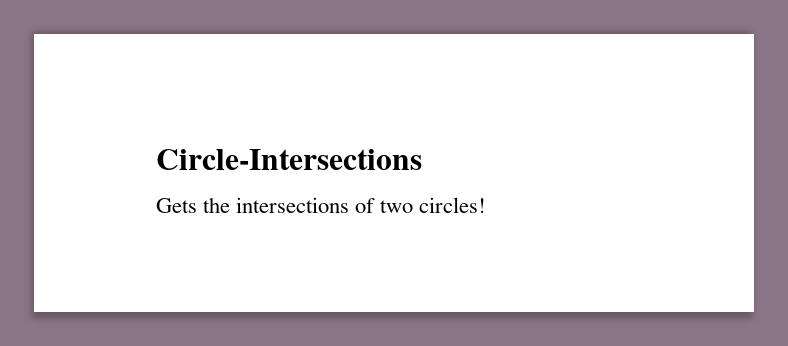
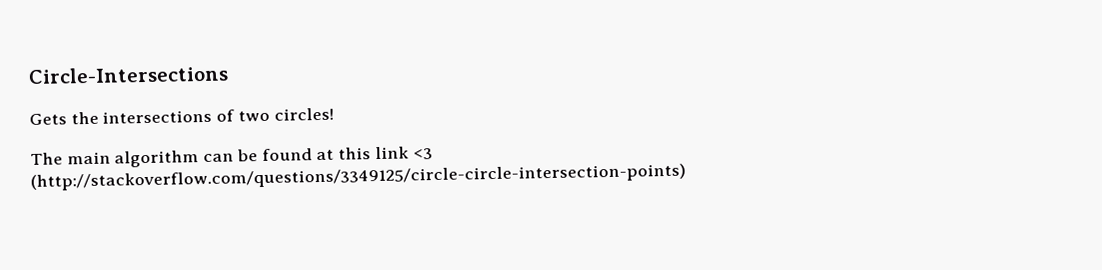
(487, 205) none -> [30,146,433,168] [30,163,686,191] // The main algorithm can be found at this link <3 (http://stackoverflow.com/questions/3349125/circle-circle-intersection-points)

